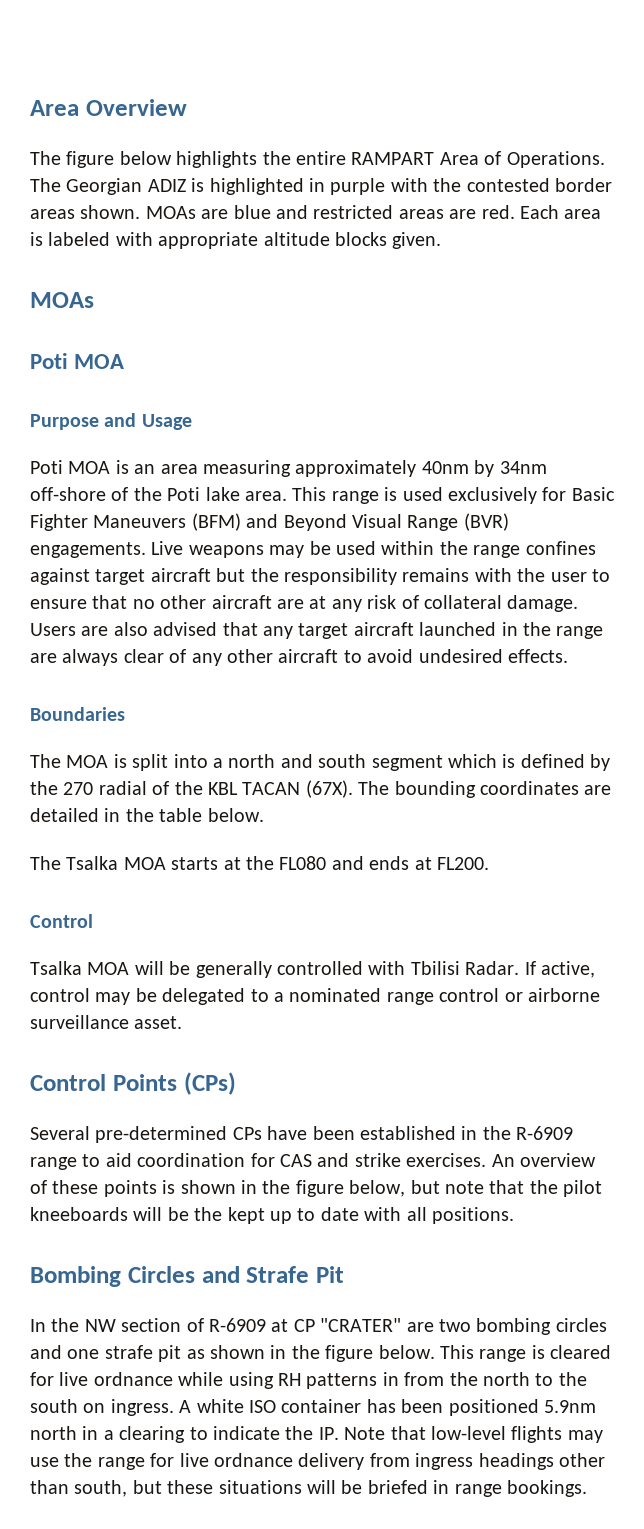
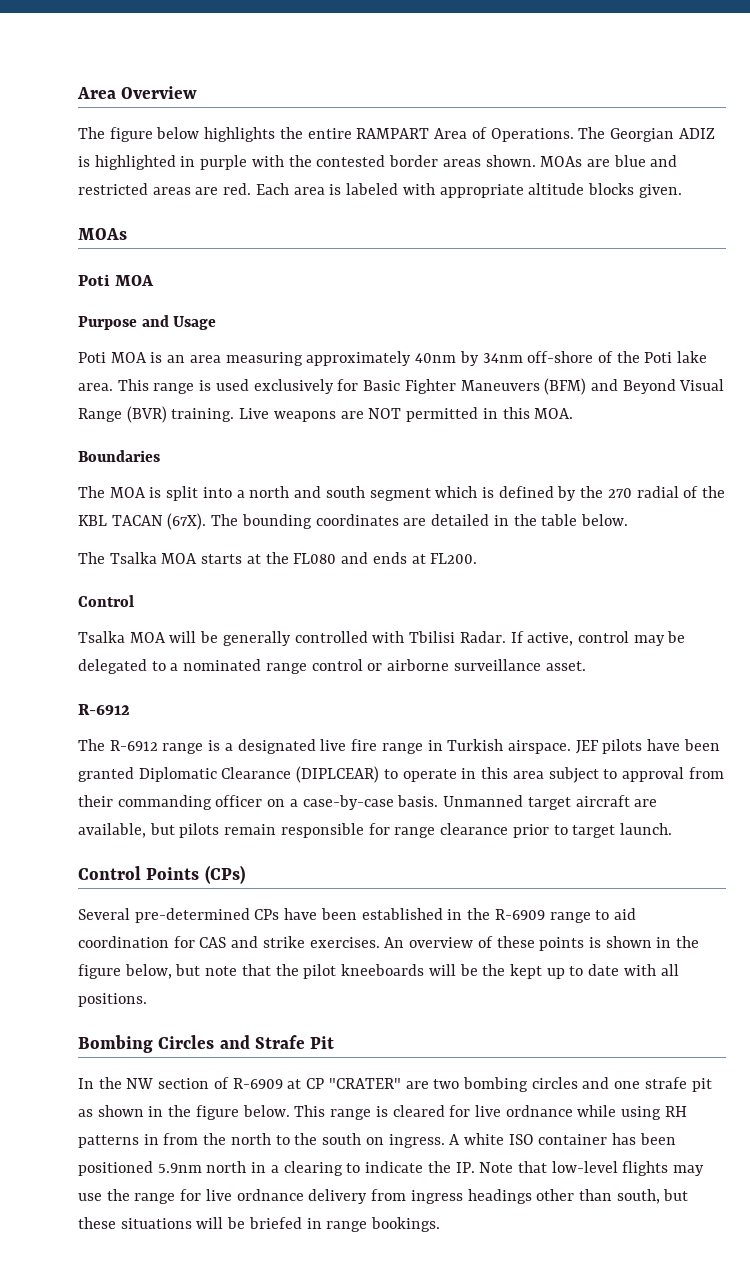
[30,542,146,558] engagements. -> [171,408,235,422] training.
[269,541,596,558] [30,568,610,585] [30,595,579,612] [30,622,604,639] [30,649,568,666] may be used within the range confines against target aircraft but the responsibility remains with the user to ensure that no other aircraft are at any risk of collateral damage. Users are also advised that any target aircraft launched in the range are always clear of any other aircraft to avoid undesired effects. -> [340,407,574,422] are NOT permitted in this MOA.
(183, 1022) none -> [78,704,130,715] [78,739,720,754] [78,766,724,783] [78,795,658,810] [78,823,672,838] // R-6912 // The R-6912 range is a designated live fire range in Turkish airspace. JEF pilots have been granted Diplomatic Clearance (DIPLCEAR) to operate in this area subject to approval from their commanding officer on a case-by-case basis. Unmanned target aircraft are available, but pilots remain responsible for range clearance prior to target launch.

